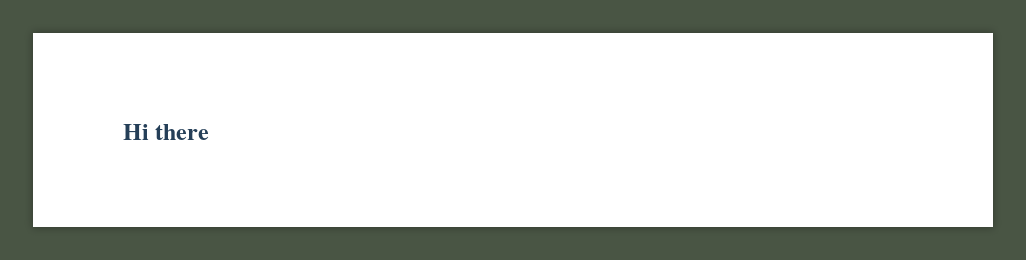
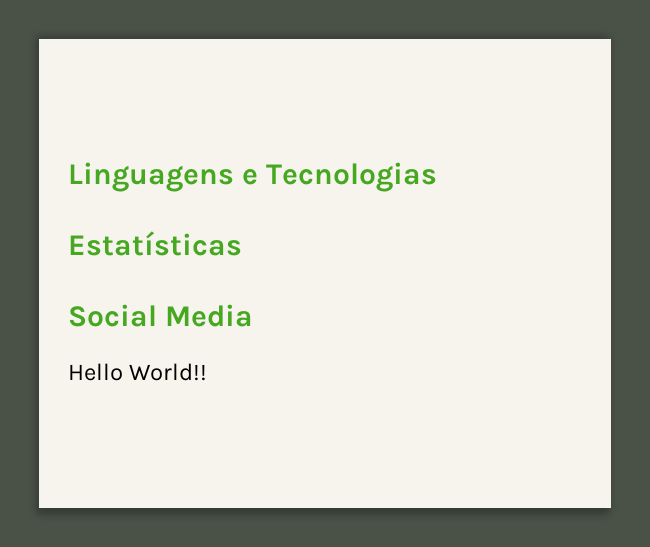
[123,124,210,140] Hi there -> [68,162,438,192] [68,231,242,256] [68,304,254,327] [68,363,208,381] Linguagens e Tecnologias // Estatísticas // Social Media // Hello World!!

